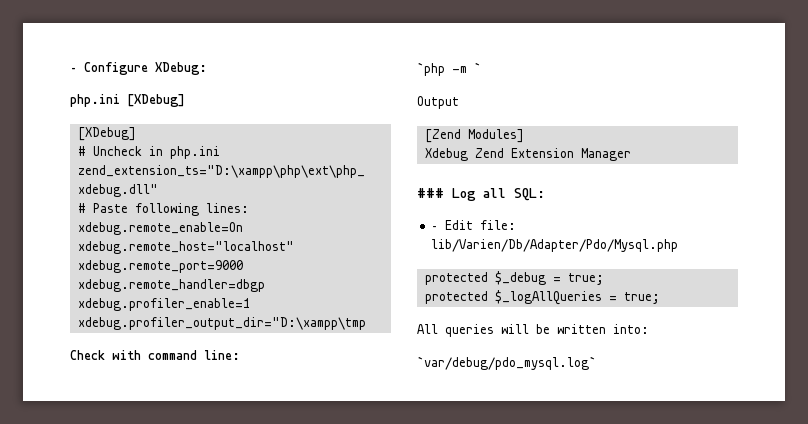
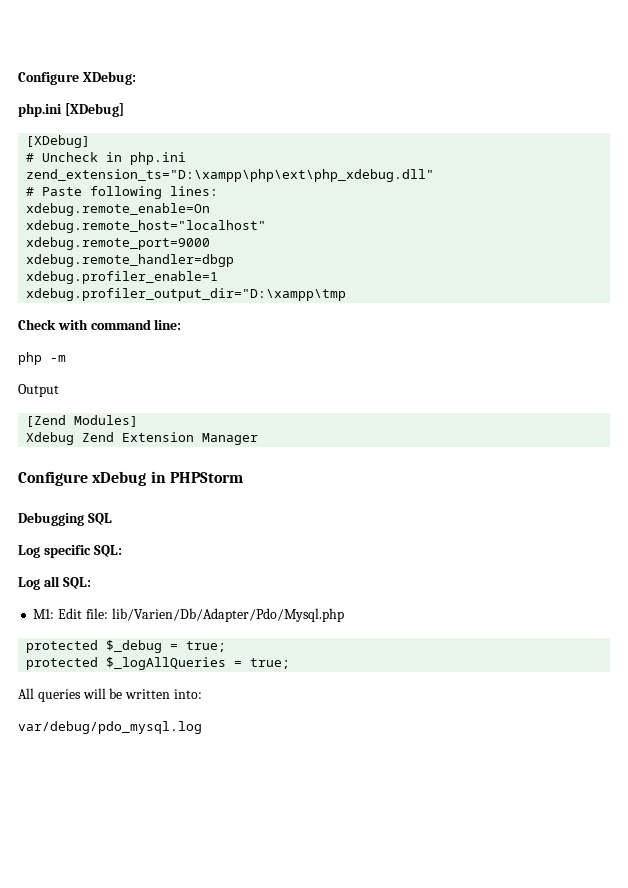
[70,67,77,72] – -> (18, 78) none
[417,62,445,76] `php -> [18,352,42,365] php
[474,62,481,73] ` -> (66, 358) none
[417,188,444,198] ### -> [18,471,243,486] [18,512,112,526] [18,545,122,558] Configure xDebug in PHPStorm // Debugging SQL // Log specific SQL: //
[431,226,439,230] – -> [33,609,55,619] M1:
[417,356,596,370] `var/debug/pdo_mysql.log` -> [18,721,202,734] var/debug/pdo_mysql.log

